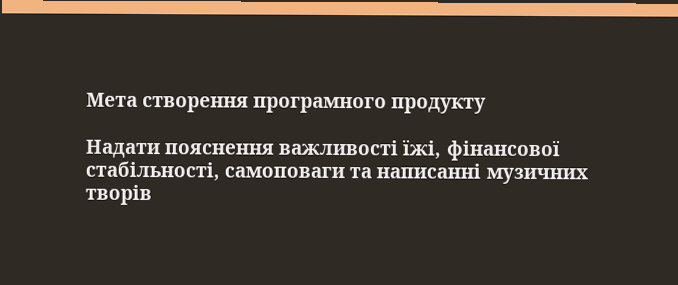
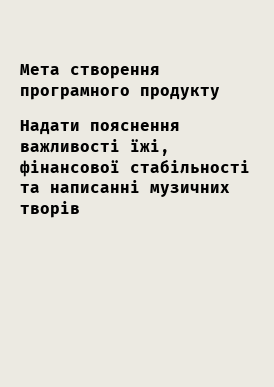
[85,160,346,182] стабільності, самоповаги -> [130,159,250,174] стабільності

